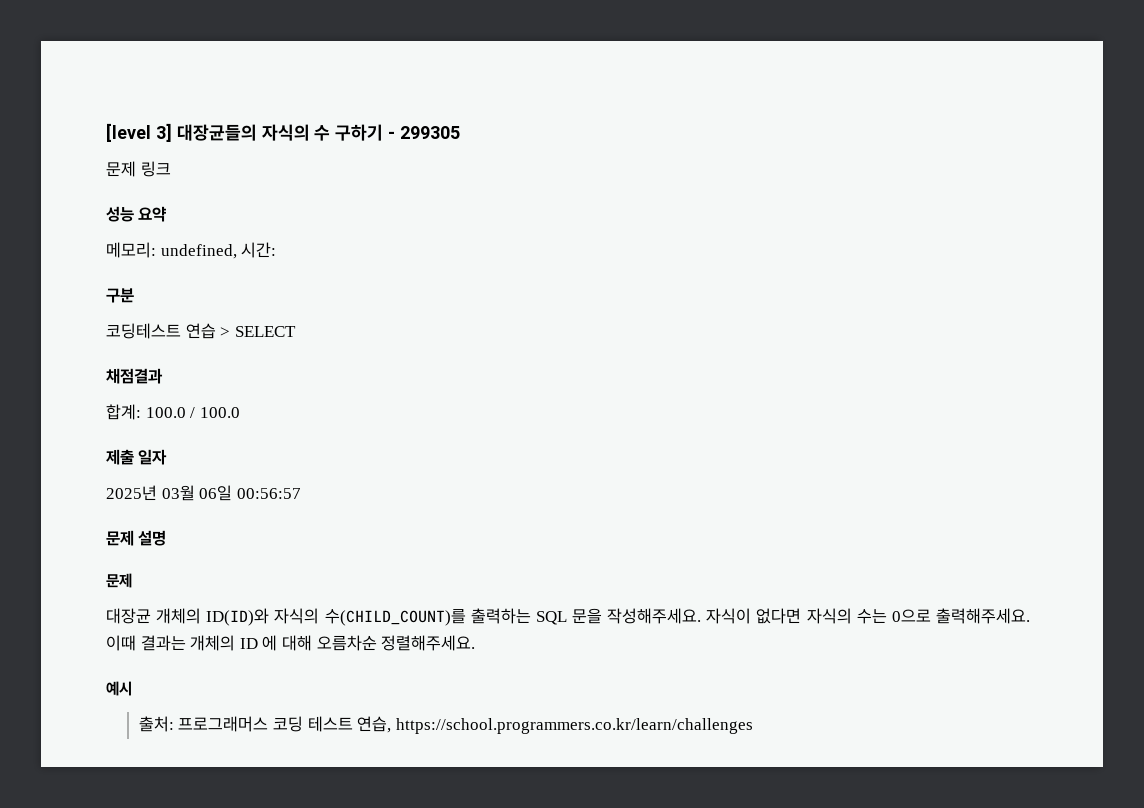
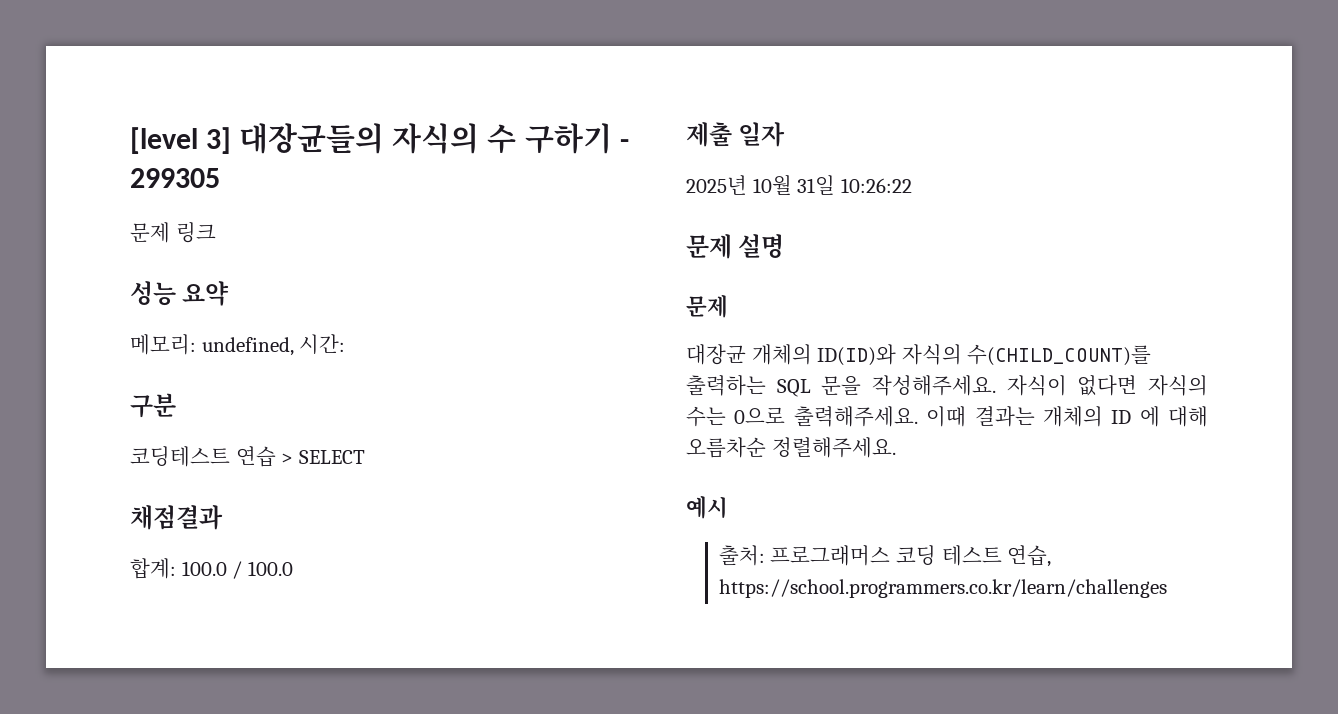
[161,485,301,501] 03월 06일 00:56:57 -> [752,174,912,195] 10월 31일 10:26:22

